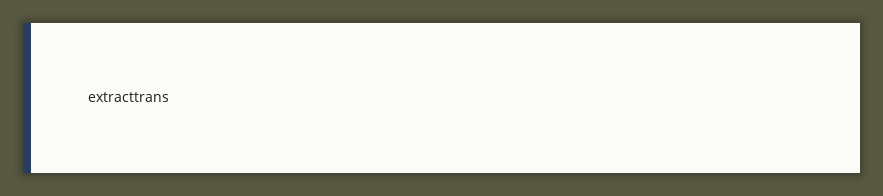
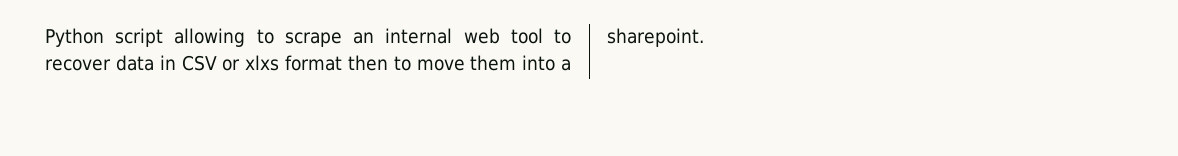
[88,92,169,102] extracttrans -> [45,28,571,47] [45,55,571,71] [607,28,704,47] Python script allowing to scrape an internal web tool to recover data in CSV or xlxs format then to move them into a sharepoint.

